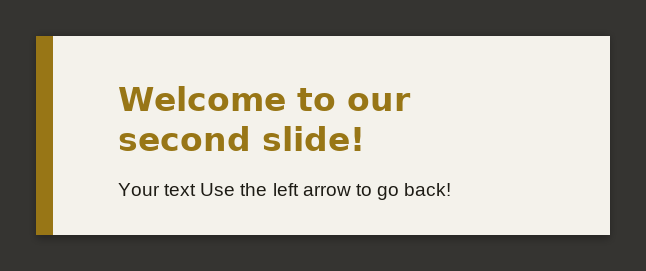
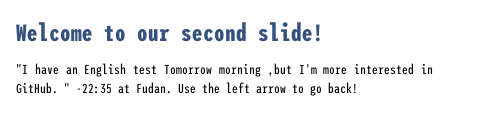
[118,183,197,196] Your text -> [16,63,433,77] [16,82,172,94] "I have an English test Tomorrow morning ,but I'm more interested in GitHub. " -22:35 at Fudan.

